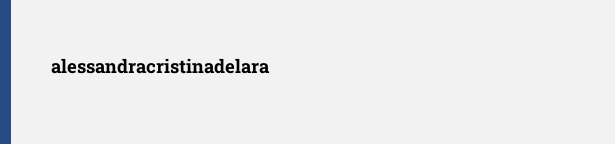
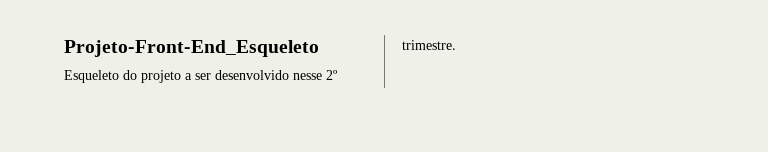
[51,58,270,74] alessandracristinadelara -> [64,40,319,57] [64,70,338,83] [402,40,456,50] Projeto-Front-End_Esqueleto // Esqueleto do projeto a ser desenvolvido nesse 2º trimestre.

